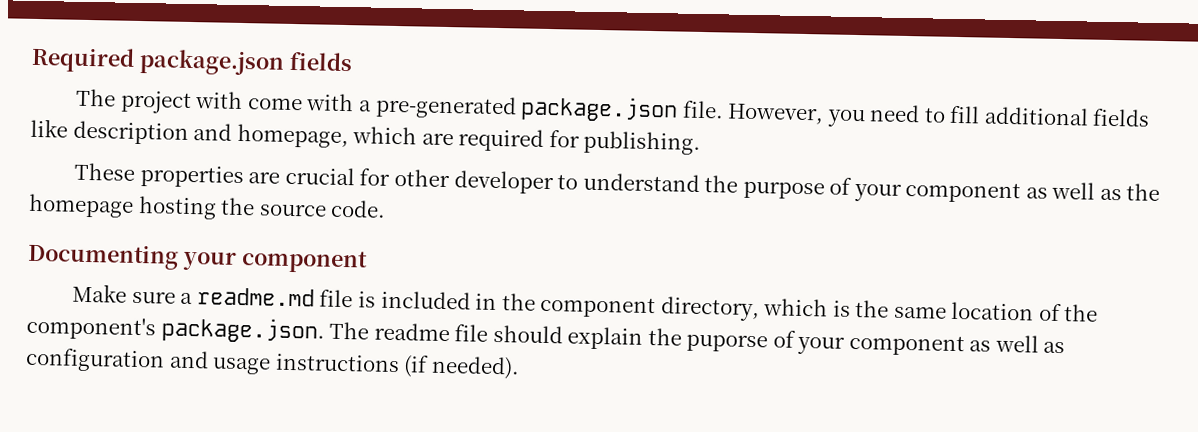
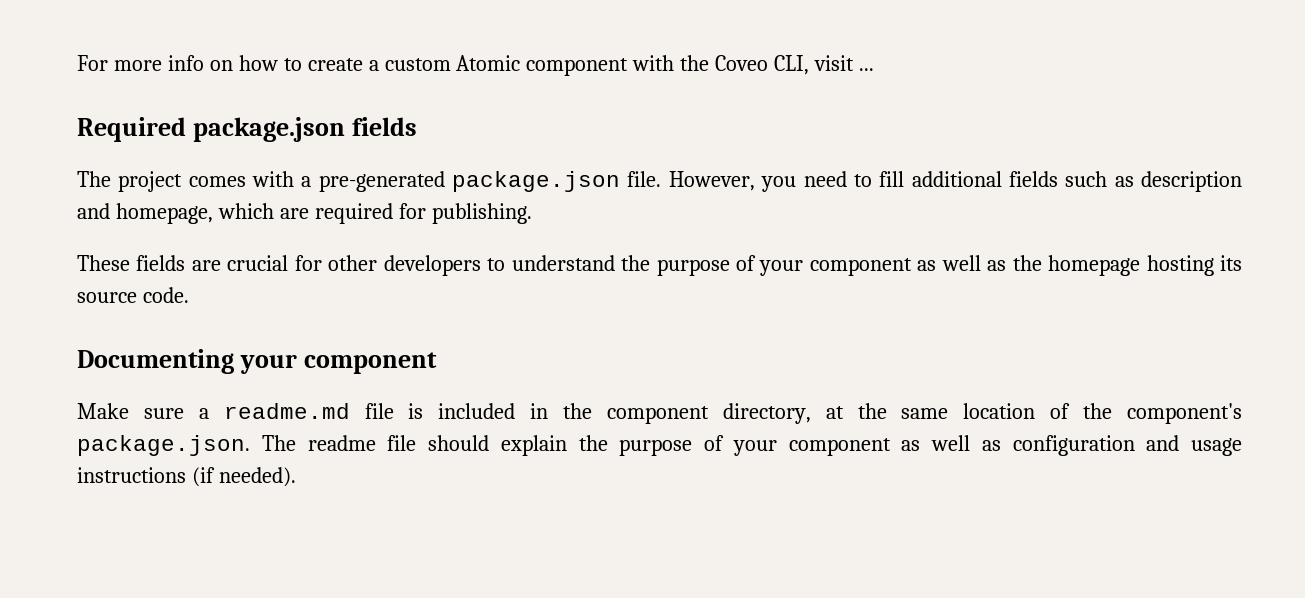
(31, 59) none -> [77,55,875,76] For more info on how to create a custom Atomic component with the Coveo CLI, visit ... //
[195,91,303,111] with come -> [188,176,246,187] comes
[30,118,68,138] like -> [1065,171,1134,187] such as
[139,165,244,189] properties -> [136,255,186,271] fields
[453,170,554,195] developer -> [383,255,481,276] developers
[220,197,256,216] the -> [1220,255,1243,271] its
[763,298,851,317] which is -> [825,406,844,419] at
[686,333,769,353] puporse -> [619,439,693,456] purpose

